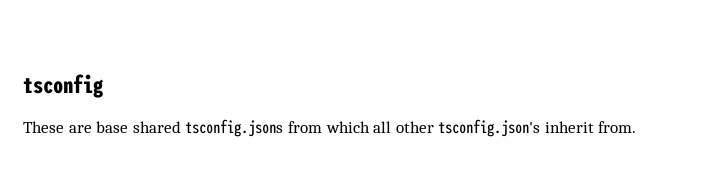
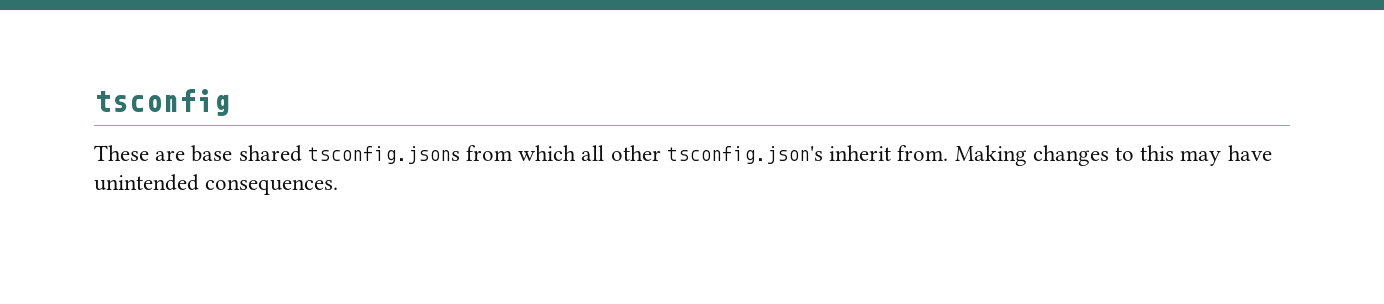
(637, 127) none -> [954,145,1272,166] [94,174,339,195] Making changes to this may have unintended consequences.

